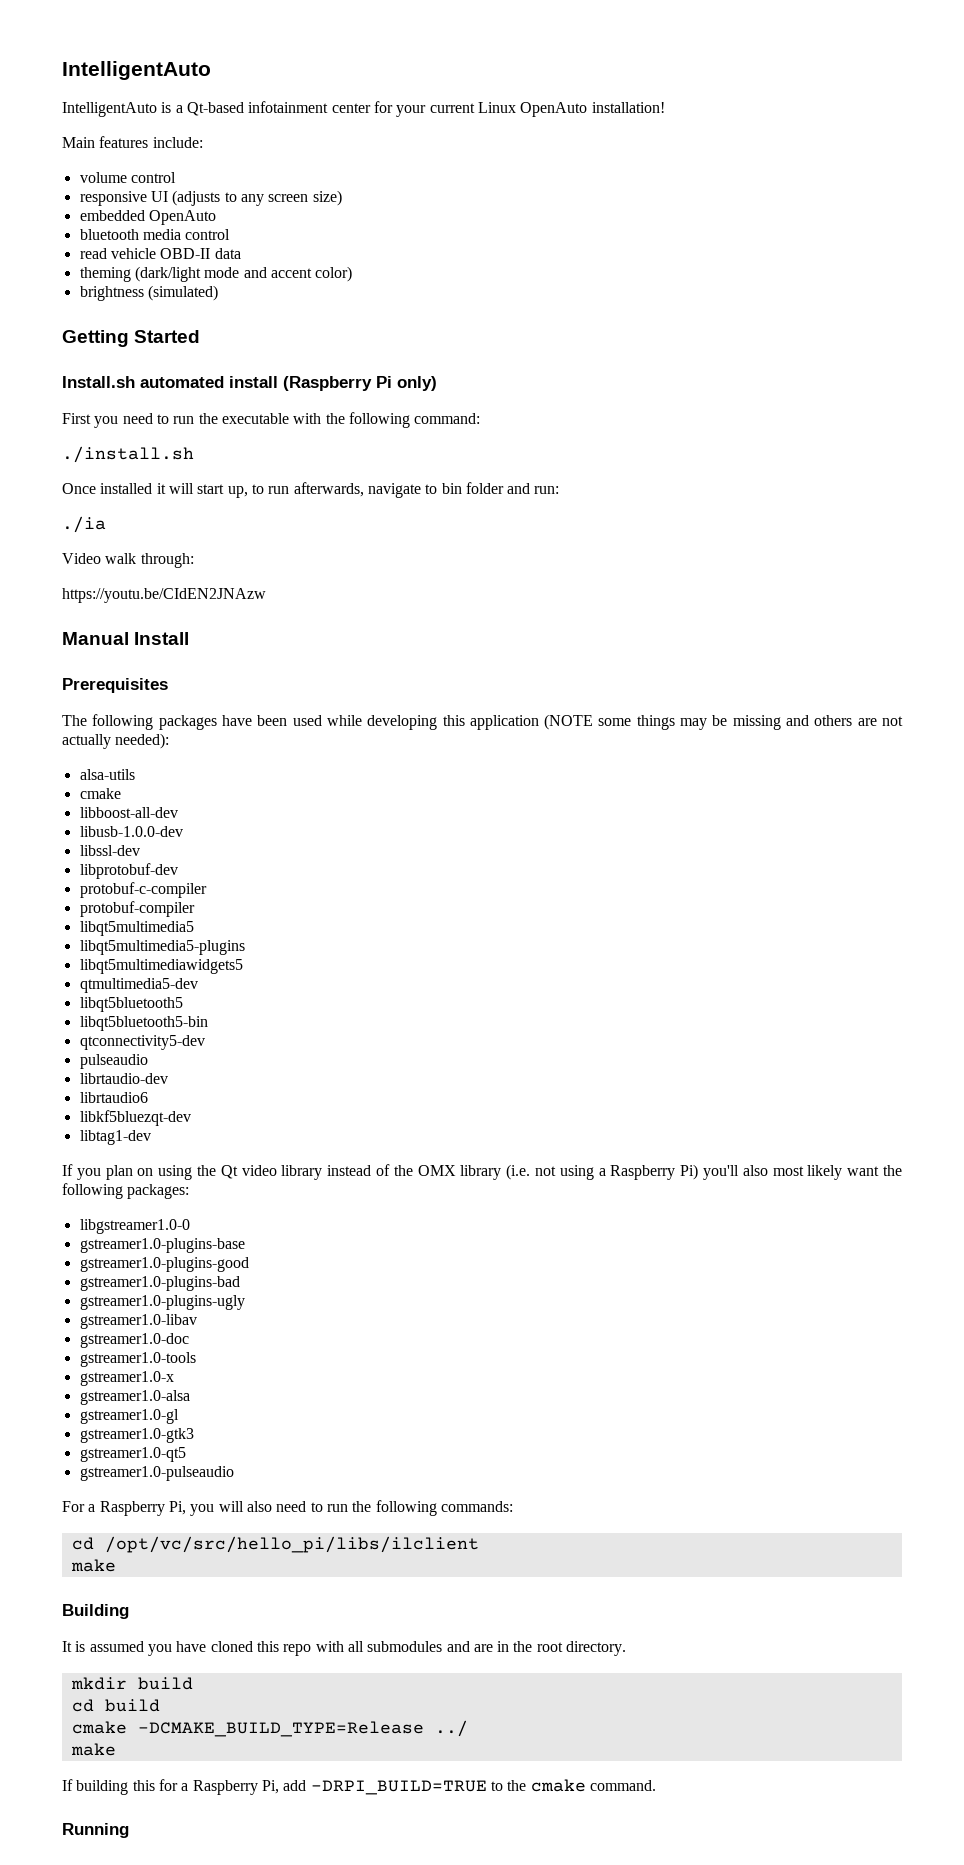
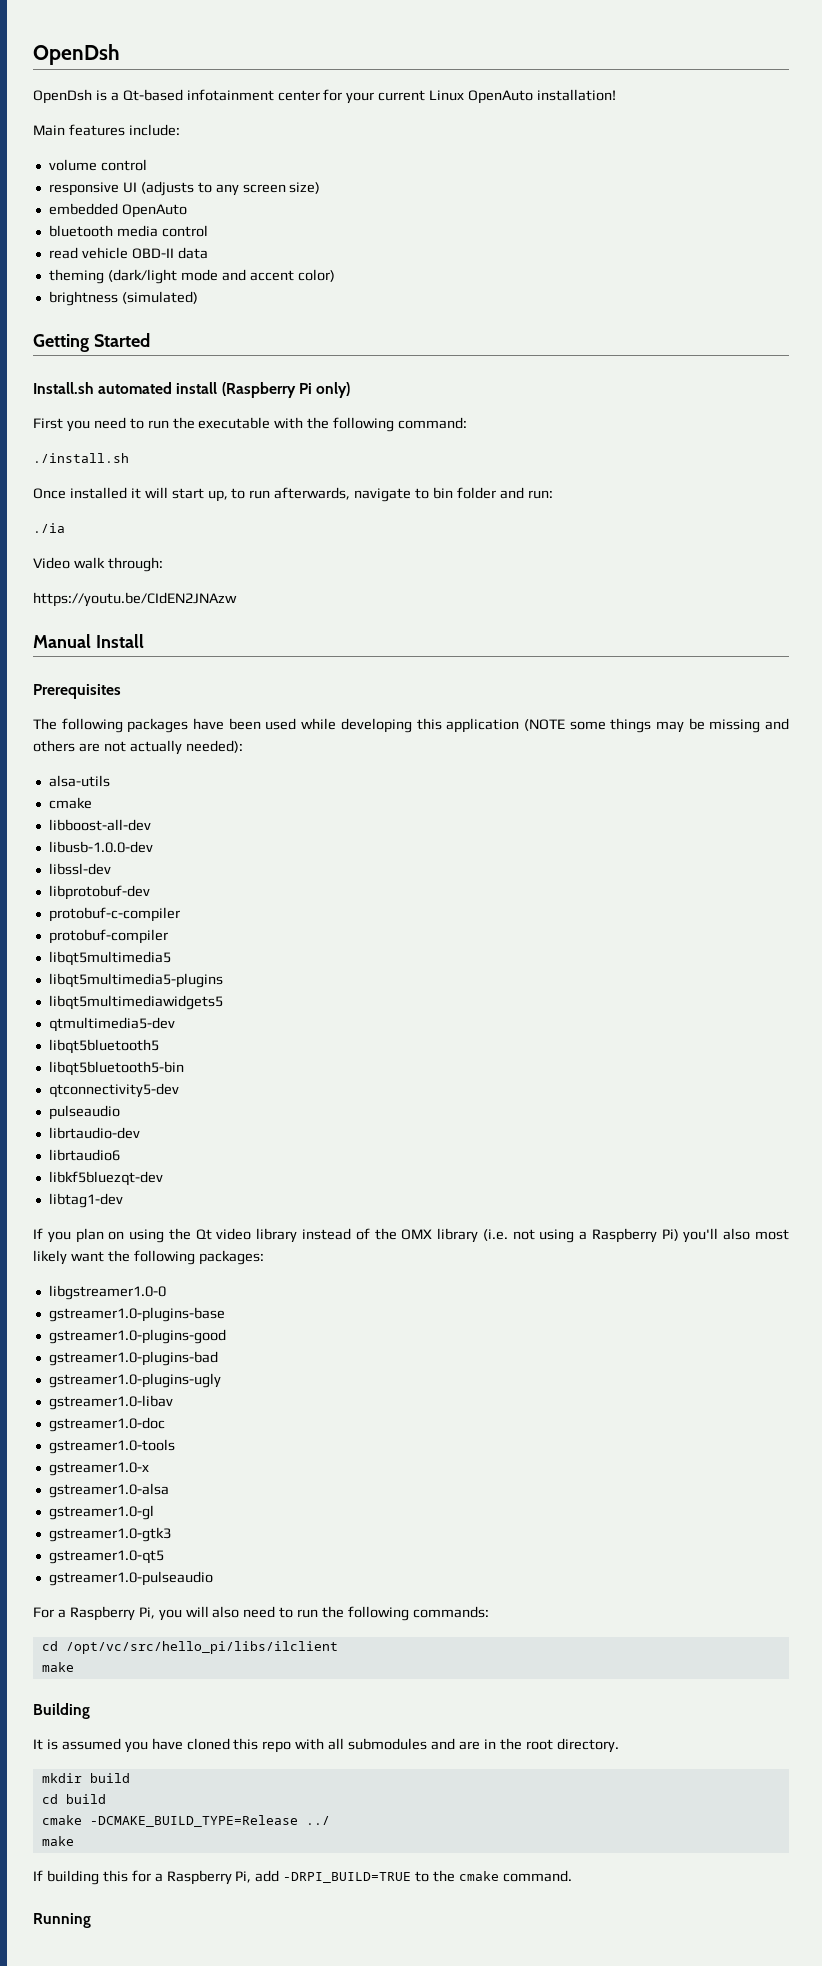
[62,61,211,80] [62,102,157,117] IntelligentAuto // IntelligentAuto -> [33,44,120,65] [33,89,92,104] OpenDsh // OpenDsh

